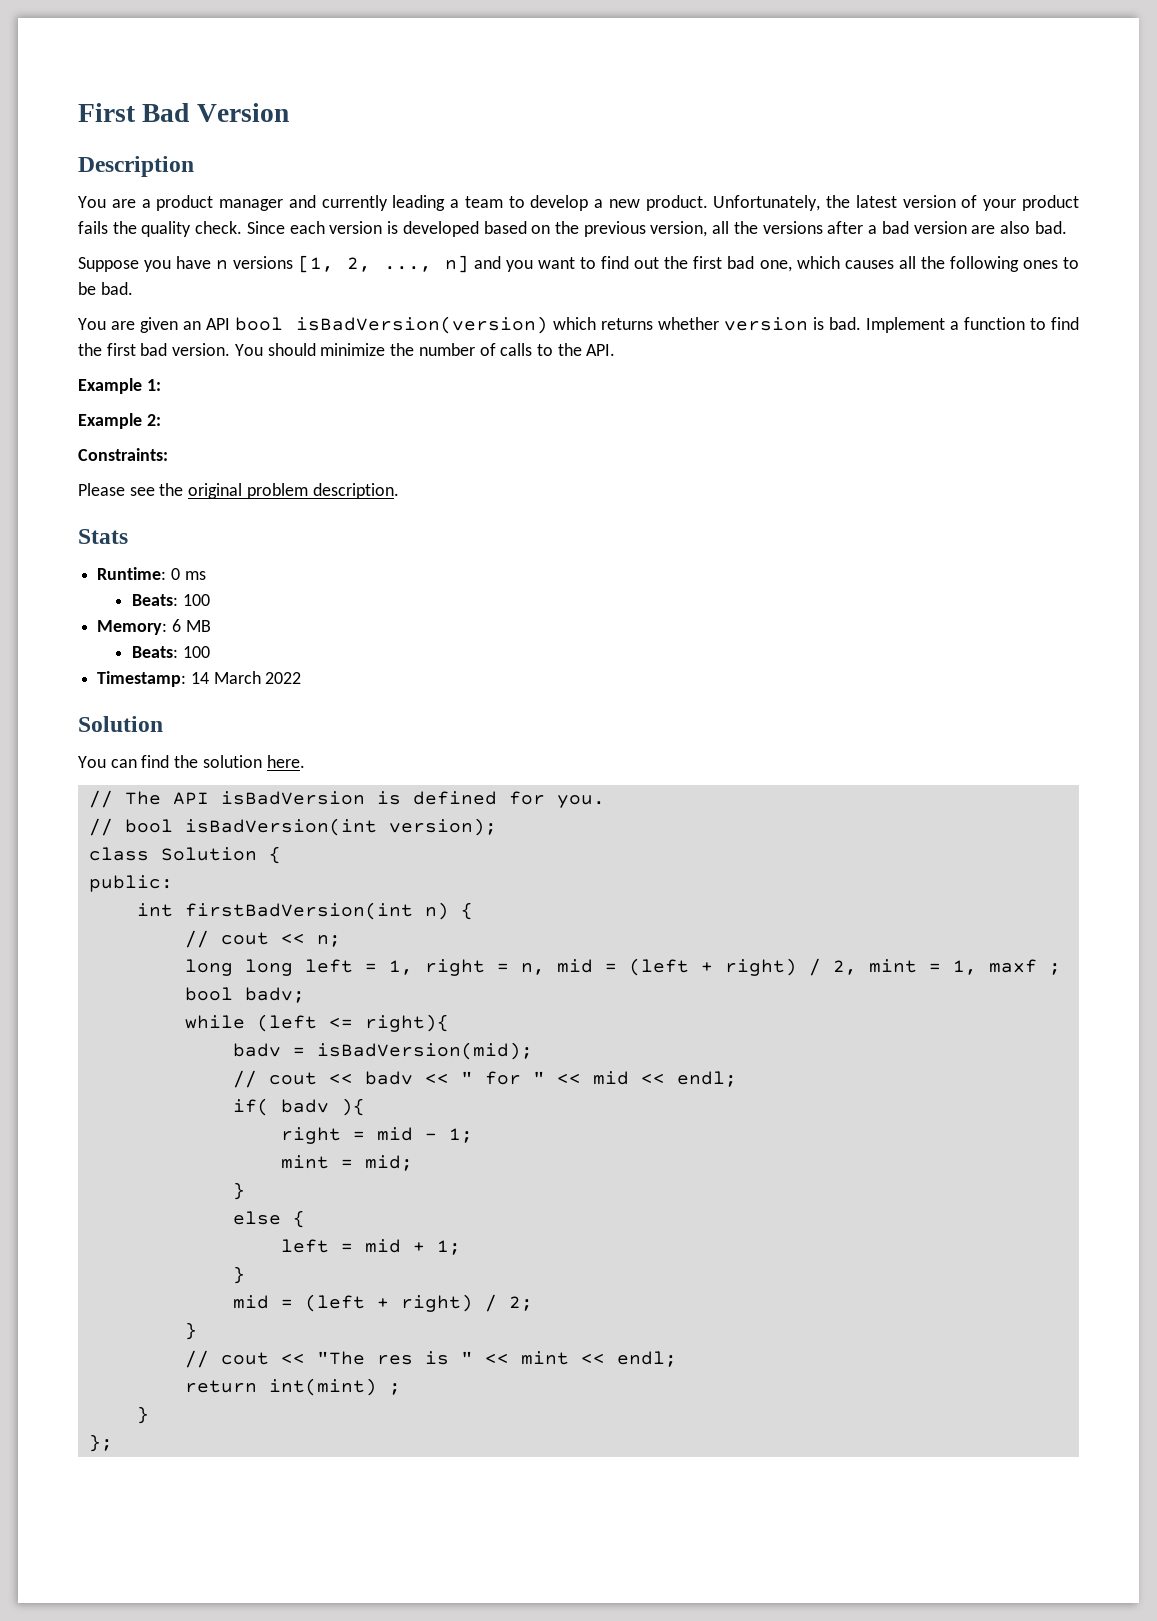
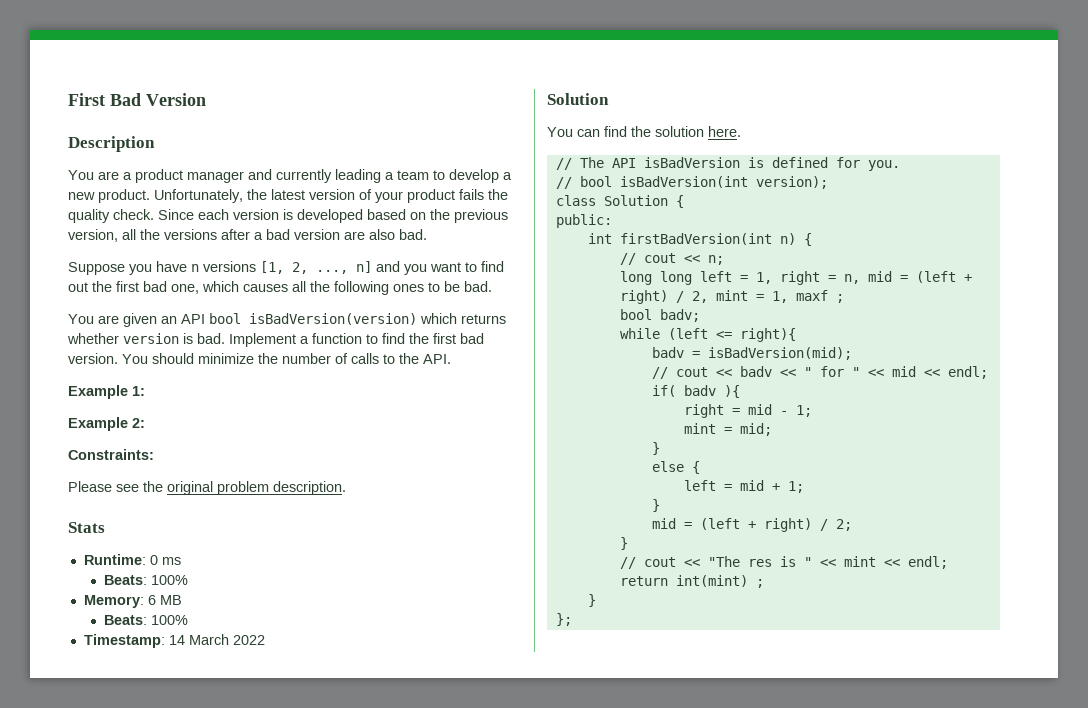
[182,594,210,606] 100 -> [151,575,189,585] 100%
[182,646,210,658] 100 -> [151,615,189,625] 100%

